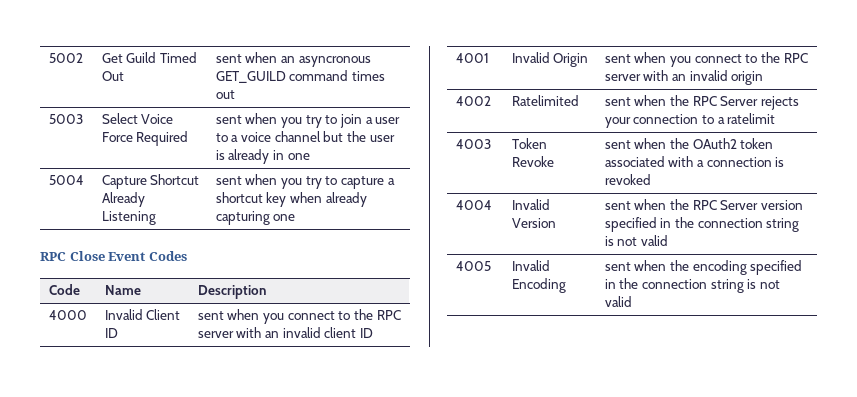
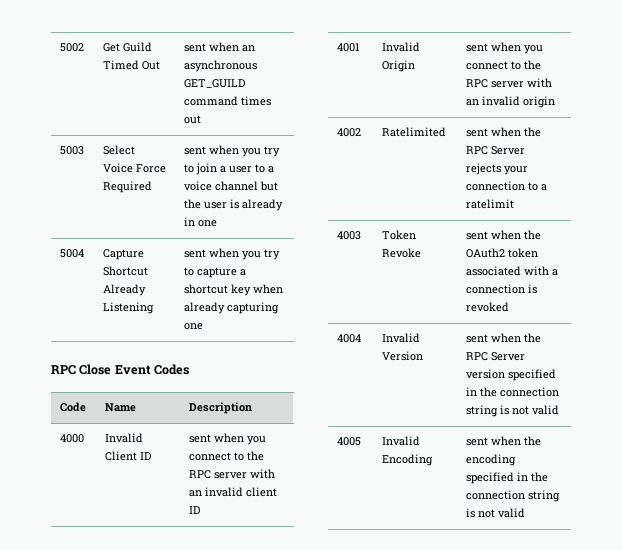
[298,56,371,67] asyncronous -> [184,60,258,72] asynchronous

